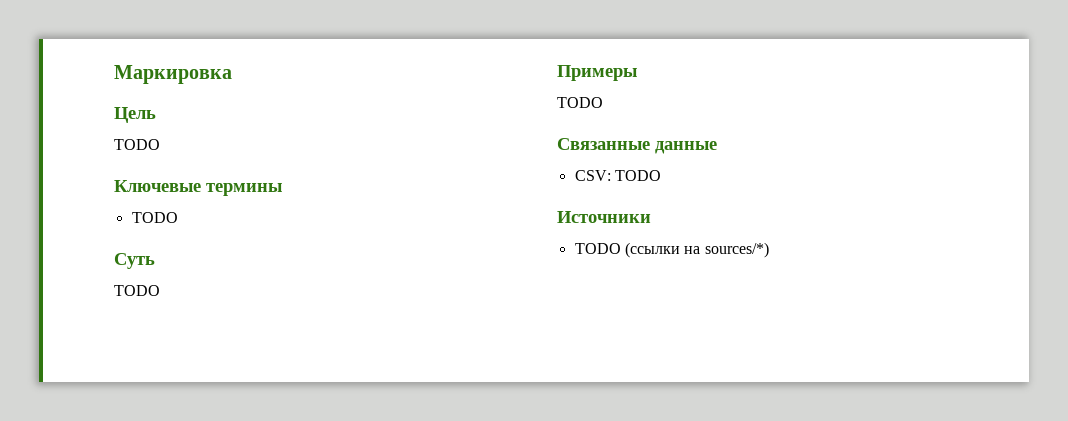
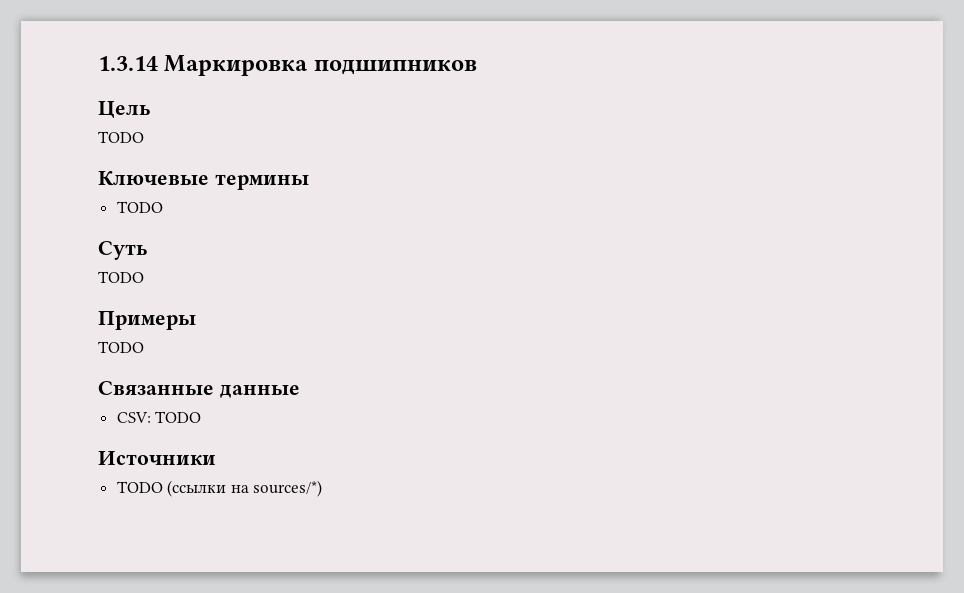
(114, 74) none -> [98,56,158,71] 1.3.14
(232, 74) none -> [313,59,477,75] подшипников

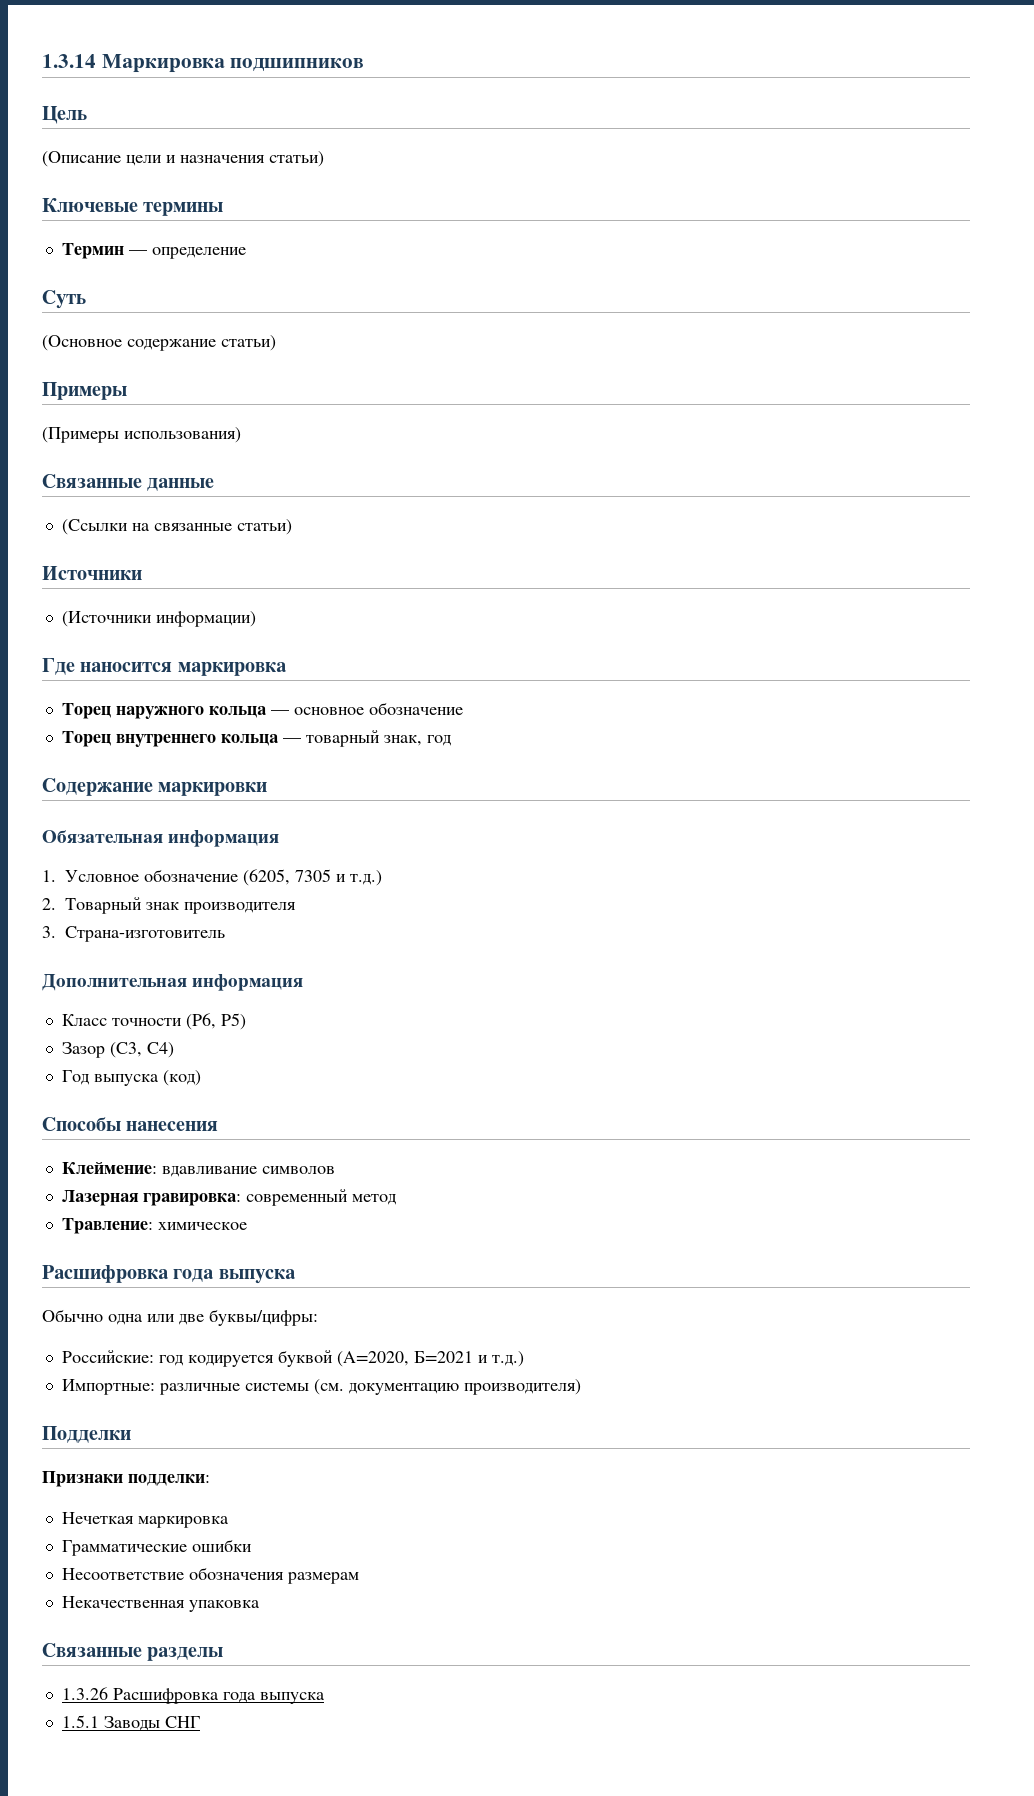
[98,131,144,143] [98,171,309,190] [116,201,163,213] [98,241,147,260] [98,271,144,283] TODO // Ключевые термины // TODO // Суть // TODO -> [42,151,324,167] [42,198,224,216] [61,243,246,259] [42,290,86,309] [42,335,276,351] (Описание цели и назначения статьи) // Ключевые термины // Термин — определение // Суть // (Основное содержание статьи)
[98,341,144,353] TODO -> [42,427,241,443] (Примеры использования)
[116,411,202,423] [98,451,216,465] [116,480,323,497] CSV: TODO // Источники // TODO (ссылки на sources/*) -> [61,519,292,535] [42,566,142,580] [61,611,256,627] [42,658,287,676] [61,702,463,719] [61,730,451,747] [42,778,268,796] [42,830,280,847] [42,869,383,886] [42,897,297,914] [42,926,226,942] [42,974,304,991] [61,1013,246,1030] [61,1042,174,1058] [61,1070,201,1086] [42,1117,219,1131] [61,1162,335,1177] [61,1189,396,1206] [61,1218,247,1234] [42,1265,296,1284] [42,1309,318,1326] [61,1350,524,1367] [61,1379,581,1395] [42,1426,131,1443] [42,1471,210,1487] [61,1512,229,1528] [61,1539,252,1556] [61,1567,359,1584] [61,1596,260,1612] [42,1643,224,1661] [61,1687,325,1704] [61,1715,200,1731] (Ссылки на связанные статьи) // Источники // (Источники информации) // Где наносится маркировка // Торец наружного кольца — основное обозначение // Торец внутреннего кольца — товарный знак, год // Содержание маркировки // Обязательная информация // 1. Условное обозначение (6205, 7305 и т.д.) // 2. Товарный знак производителя // 3. Страна-изготовитель // Дополнительная информация // Класс точности (P6, P5) // Зазор (C3, C4) // Год выпуска (код) // Способы нанесения // Клеймение: вдавливание символов // Лазерная гравировка: современный метод // Травление: химическое // Расшифровка года выпуска // Обычно одна или две буквы/цифры: // Российские: год кодируется буквой (А=2020, Б=2021 и т.д.) // Импортные: различные системы (см. документацию производителя) // Подделки // Признаки подделки: // Нечеткая маркировка // Грамматические ошибки // Несоответствие обозначения размерам // Некачественная упаковка // Связанные разделы // 1.3.26 Расшифровка года выпуска // 1.5.1 Заводы СНГ

